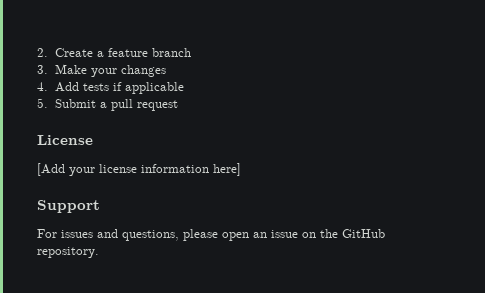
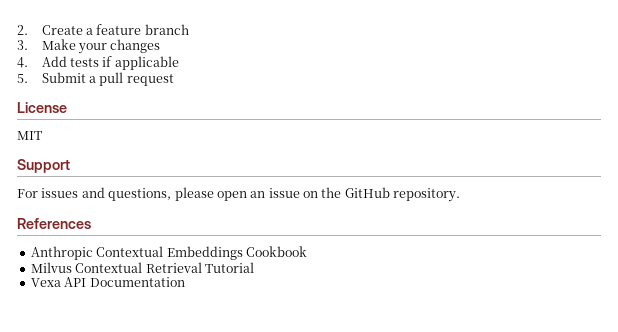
[37,163,241,176] [Add your license information here] -> [17,131,42,140] MIT
(99, 252) none -> [17,218,91,229] [30,246,307,260] [30,262,254,273] [30,277,185,287] // References // Anthropic Contextual Embeddings Cookbook // Milvus Contextual Retrieval Tutorial // Vexa API Documentation

